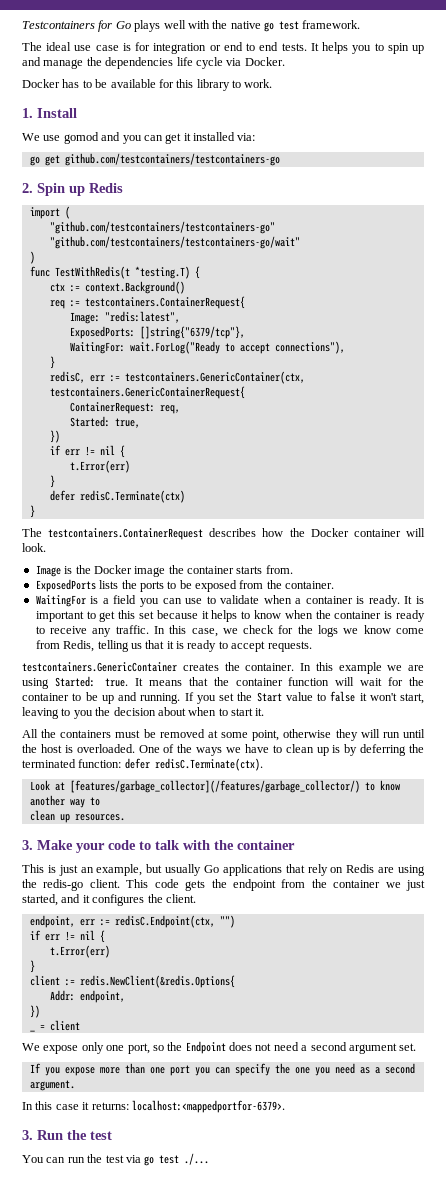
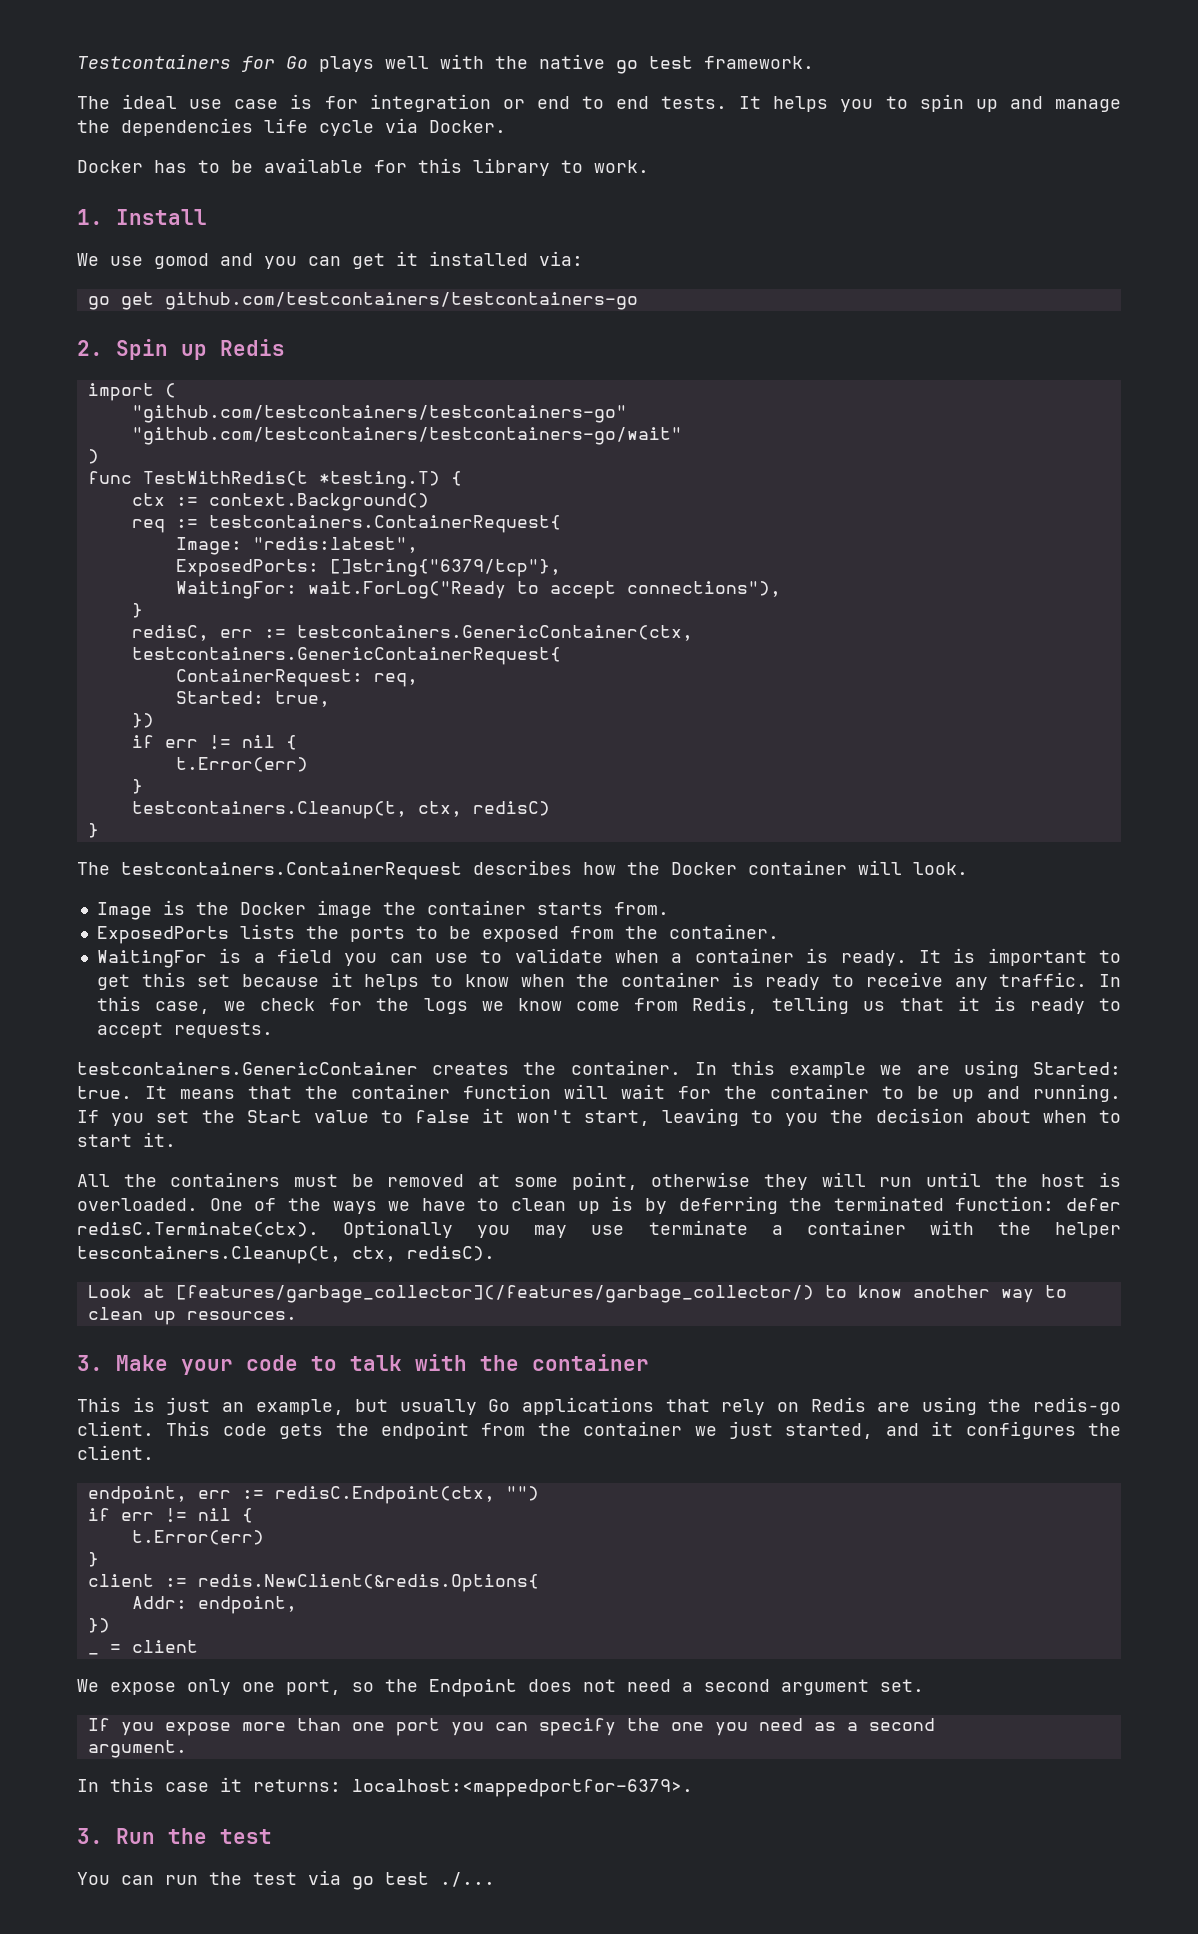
[49,490,185,503] defer redisC.Terminate(ctx) -> [131,801,550,819] testcontainers.Cleanup(t, ctx, redisC)
(263, 764) none -> [343,1220,1122,1238] [77,1246,495,1264] Optionally you may use terminate a container with the helper tescontainers.Cleanup(t, ctx, redisC).

